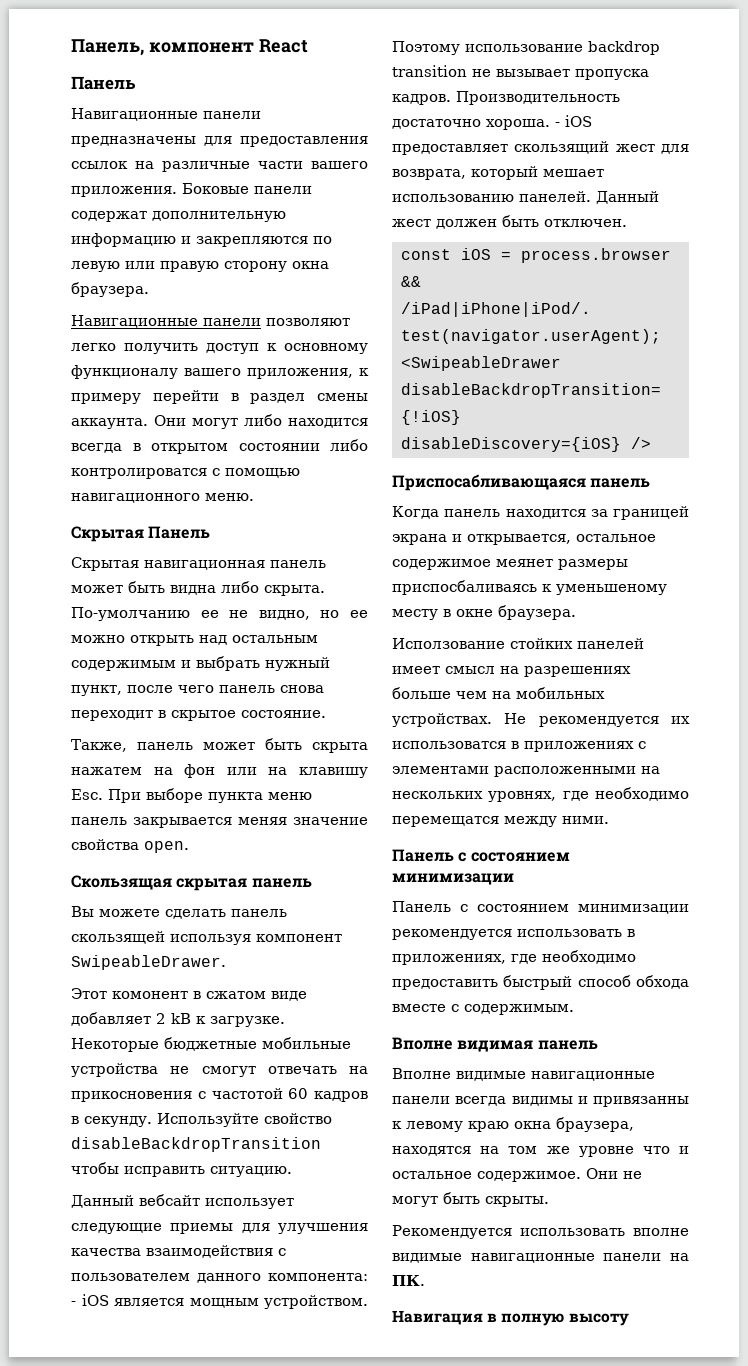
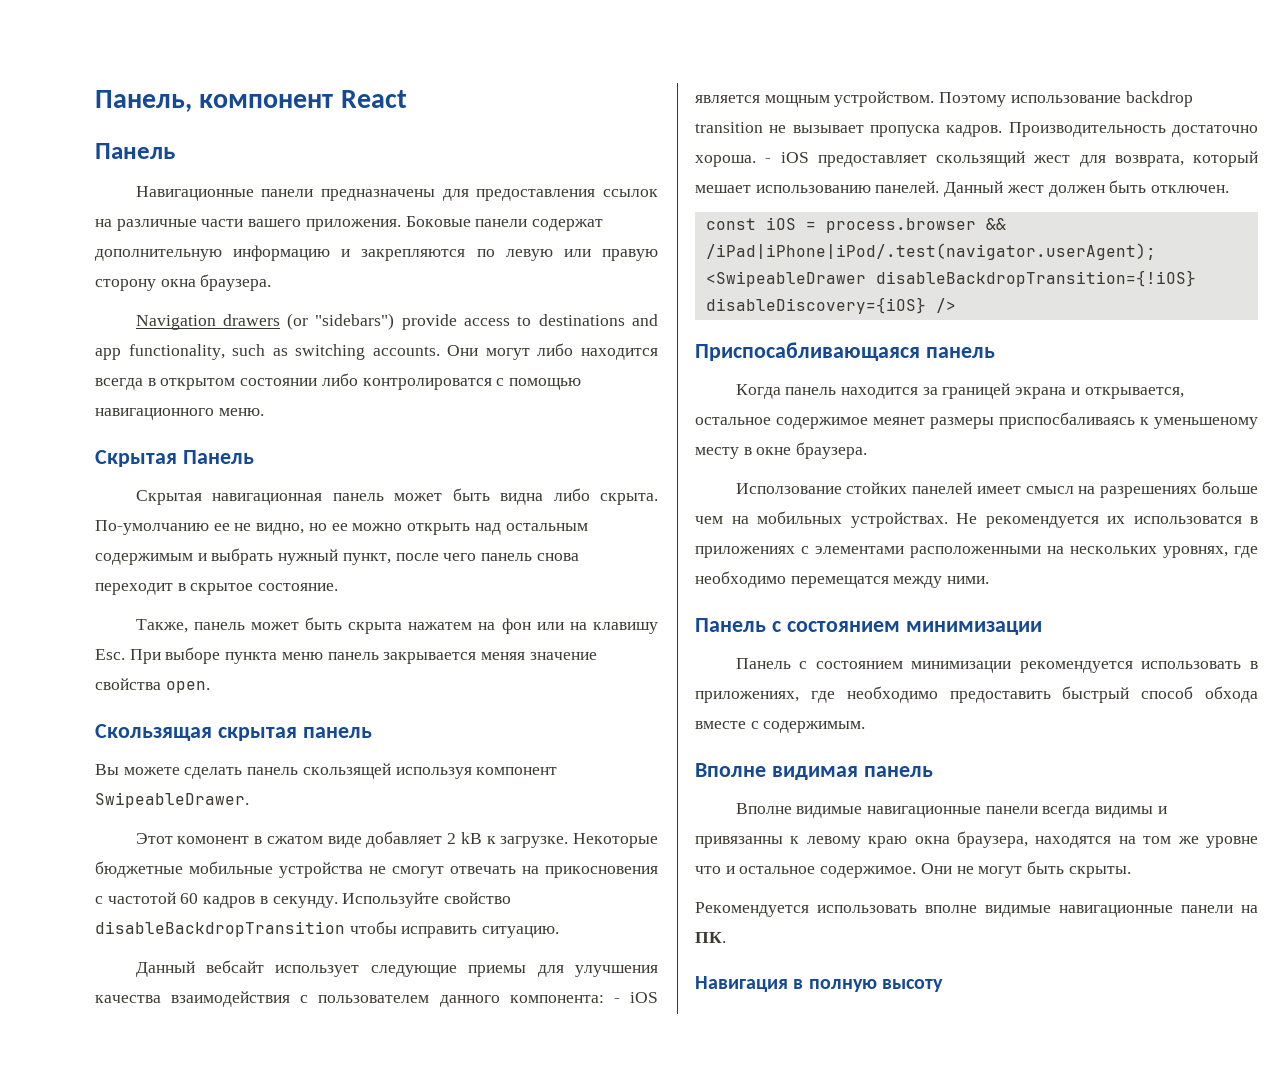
[71,315,350,328] [71,343,368,354] [71,365,369,379] [71,390,368,404] [71,418,148,429] Навигационные панели позволяют легко получить доступ к основному функционалу вашего приложения, к примеру перейти в раздел смены аккаунта. -> [135,313,658,330] [95,344,440,360] Navigation drawers (or "sidebars") provide access to destinations and app functionality, such as switching accounts.

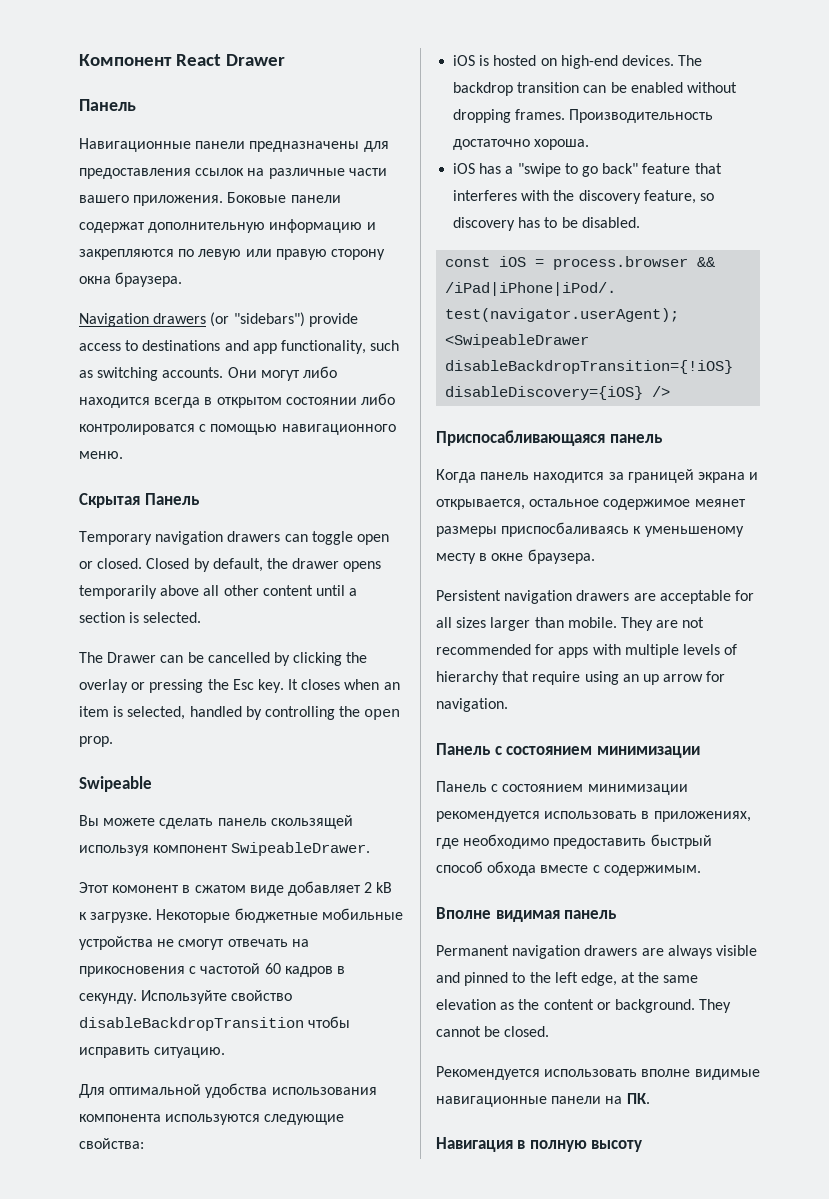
[95,90,334,112] Панель, компонент -> [79,54,172,66] Компонент
(407, 99) none -> [226,54,286,66] Drawer
[135,488,658,505] [95,520,588,535] [95,548,579,565] [95,583,339,595] [135,617,658,634] [95,647,597,664] [95,678,210,693] [95,724,372,741] Скрытая навигационная панель может быть видна либо скрыта. По-умолчанию ее не видно, но ее можно открыть над остальным содержимым и выбрать нужный пункт, после чего панель снова переходит в скрытое состояние. // Также, панель может быть скрыта нажатем на фон или на клавишу Esc. При выборе пункта меню панель закрывается меняя значение свойства open. // Скользящая скрытая панель -> [79,531,389,545] [79,558,382,572] [79,585,358,599] [79,612,202,623] [79,652,368,666] [79,679,400,693] [79,706,401,720] [79,736,113,747] [79,776,152,792] Temporary navigation drawers can toggle open or closed. Closed by default, the drawer opens temporarily above all other content until a section is selected. // The Drawer can be cancelled by clicking the overlay or pressing the Esc key. It closes when an item is selected, handled by controlling the open prop. // Swipeable
[135,960,658,977] [95,991,659,1007] [695,91,1193,107] [695,122,1258,137] [695,151,1258,167] [695,180,1230,197] Данный вебсайт использует следующие приемы для улучшения качества взаимодействия с пользователем данного компонента: - iOS является мощным устройством. Поэтому использование backdrop transition не вызывает пропуска кадров. Производительность достаточно хороша. - iOS предоставляет скользящий жест для возврата, который мешает использованию панелей. Данный жест должен быть отключен. -> [79,1083,377,1098] [79,1114,345,1125] [79,1138,144,1149] [453,55,703,69] [453,82,737,96] [453,109,714,123] [453,139,590,150] [453,163,722,177] [453,190,714,204] [453,217,640,231] Для оптимальной удобства использования компонента используются следующие свойства: // iOS is hosted on high-end devices. The backdrop transition can be enabled without dropping frames. Производительность достаточно хороша. // iOS has a "swipe to go back" feature that interferes with the discovery feature, so discovery has to be disabled.
[735,481,1258,498] [695,511,1258,528] [695,546,1258,558] [695,571,990,588] Исползование стойких панелей имеет смысл на разрешениях больше чем на мобильных устройствах. Не рекомендуется их использоватся в приложениях с элементами расположенными на нескольких уровнях, где необходимо перемещатся между ними. -> [436,590,754,604] [436,617,705,631] [436,644,738,658] [436,671,726,685] [436,698,508,712] Persistent navigation drawers are acceptable for all sizes larger than mobile. They are not recommended for apps with multiple levels of hierarchy that require using an up arrow for navigation.
[735,803,1167,818] [695,831,1258,848] [695,861,1131,878] Вполне видимые навигационные панели всегда видимы и привязанны к левому краю окна браузера, находятся на том же уровне что и остальное содержимое. Они не могут быть скрыты. -> [436,945,757,959] [436,972,699,986] [436,999,732,1013] [436,1026,550,1037] Permanent navigation drawers are always visible and pinned to the left edge, at the same elevation as the content or background. They cannot be closed.

